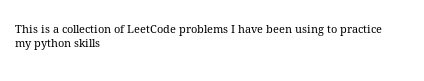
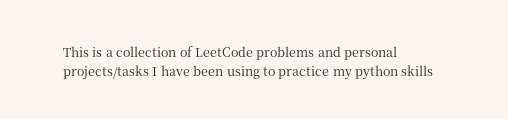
(228, 30) none -> [317,46,397,60] [63,65,149,80] and personal projects/tasks

